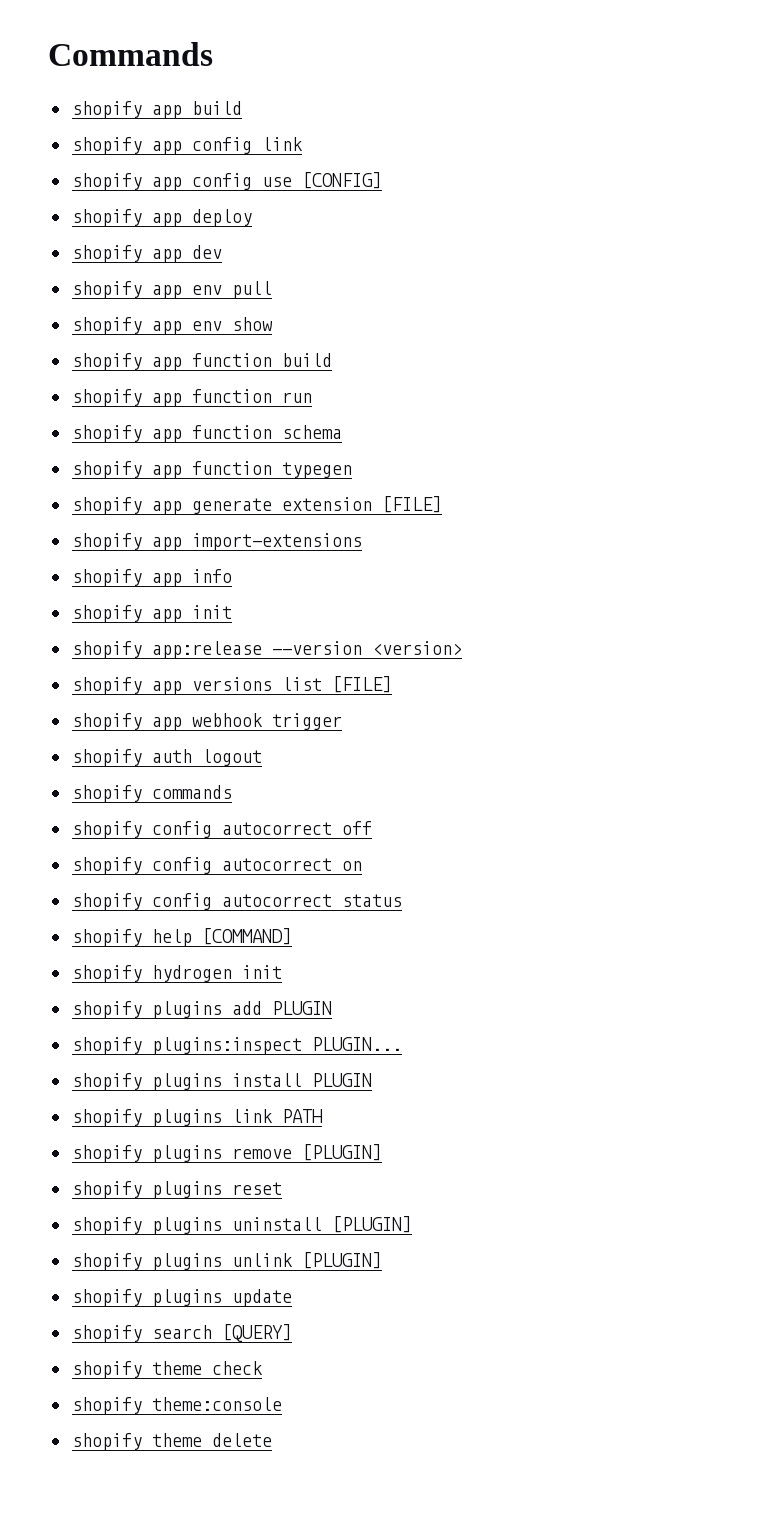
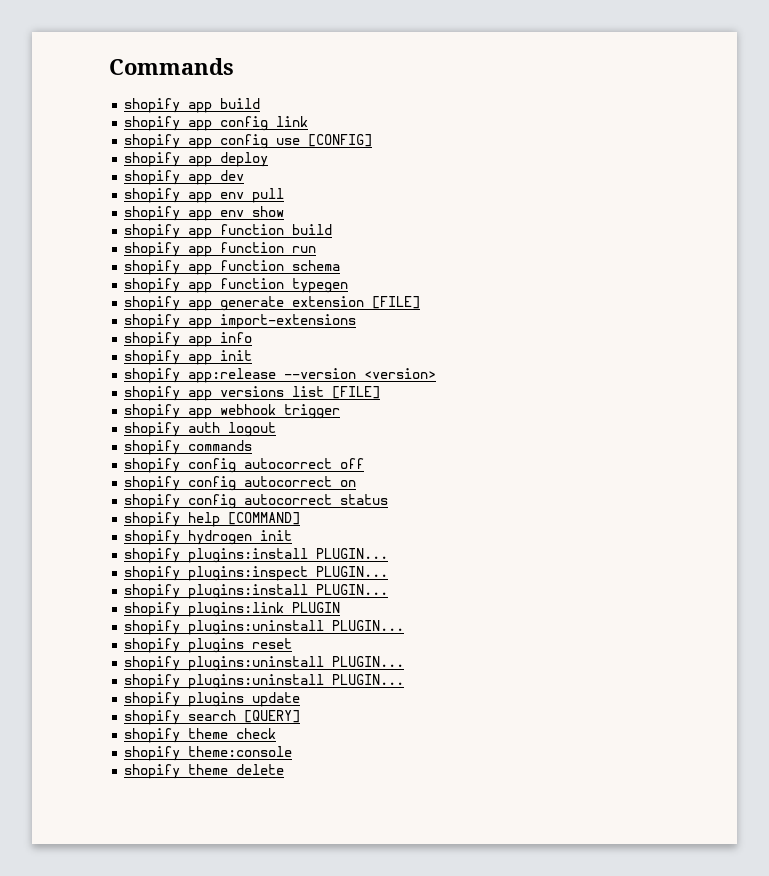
[151,1001,332,1019] plugins add PLUGIN -> [188,548,389,563] plugins:install PLUGIN...
[151,1073,372,1091] [71,1109,323,1127] [71,1144,382,1163] [71,1181,282,1199] [71,1216,412,1235] [71,1252,382,1271] plugins install PLUGIN // shopify plugins link PATH // shopify plugins remove [PLUGIN] // shopify plugins reset // shopify plugins uninstall [PLUGIN] // shopify plugins unlink [PLUGIN] -> [188,584,389,599] [124,602,341,617] [124,620,405,635] [124,638,293,653] [124,656,405,671] [124,674,405,689] plugins:install PLUGIN... // shopify plugins:link PLUGIN // shopify plugins:uninstall PLUGIN... // shopify plugins reset // shopify plugins:uninstall PLUGIN... // shopify plugins:uninstall PLUGIN...

